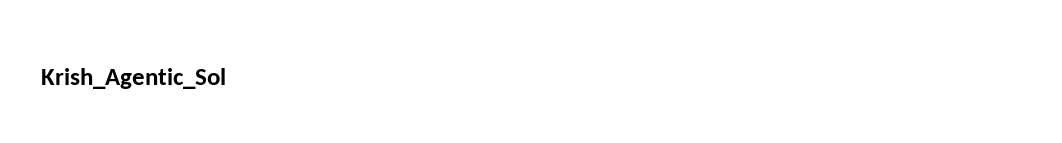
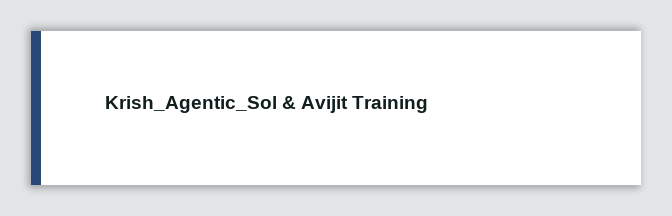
(226, 78) none -> [282,96,429,113] & Avijit Training

